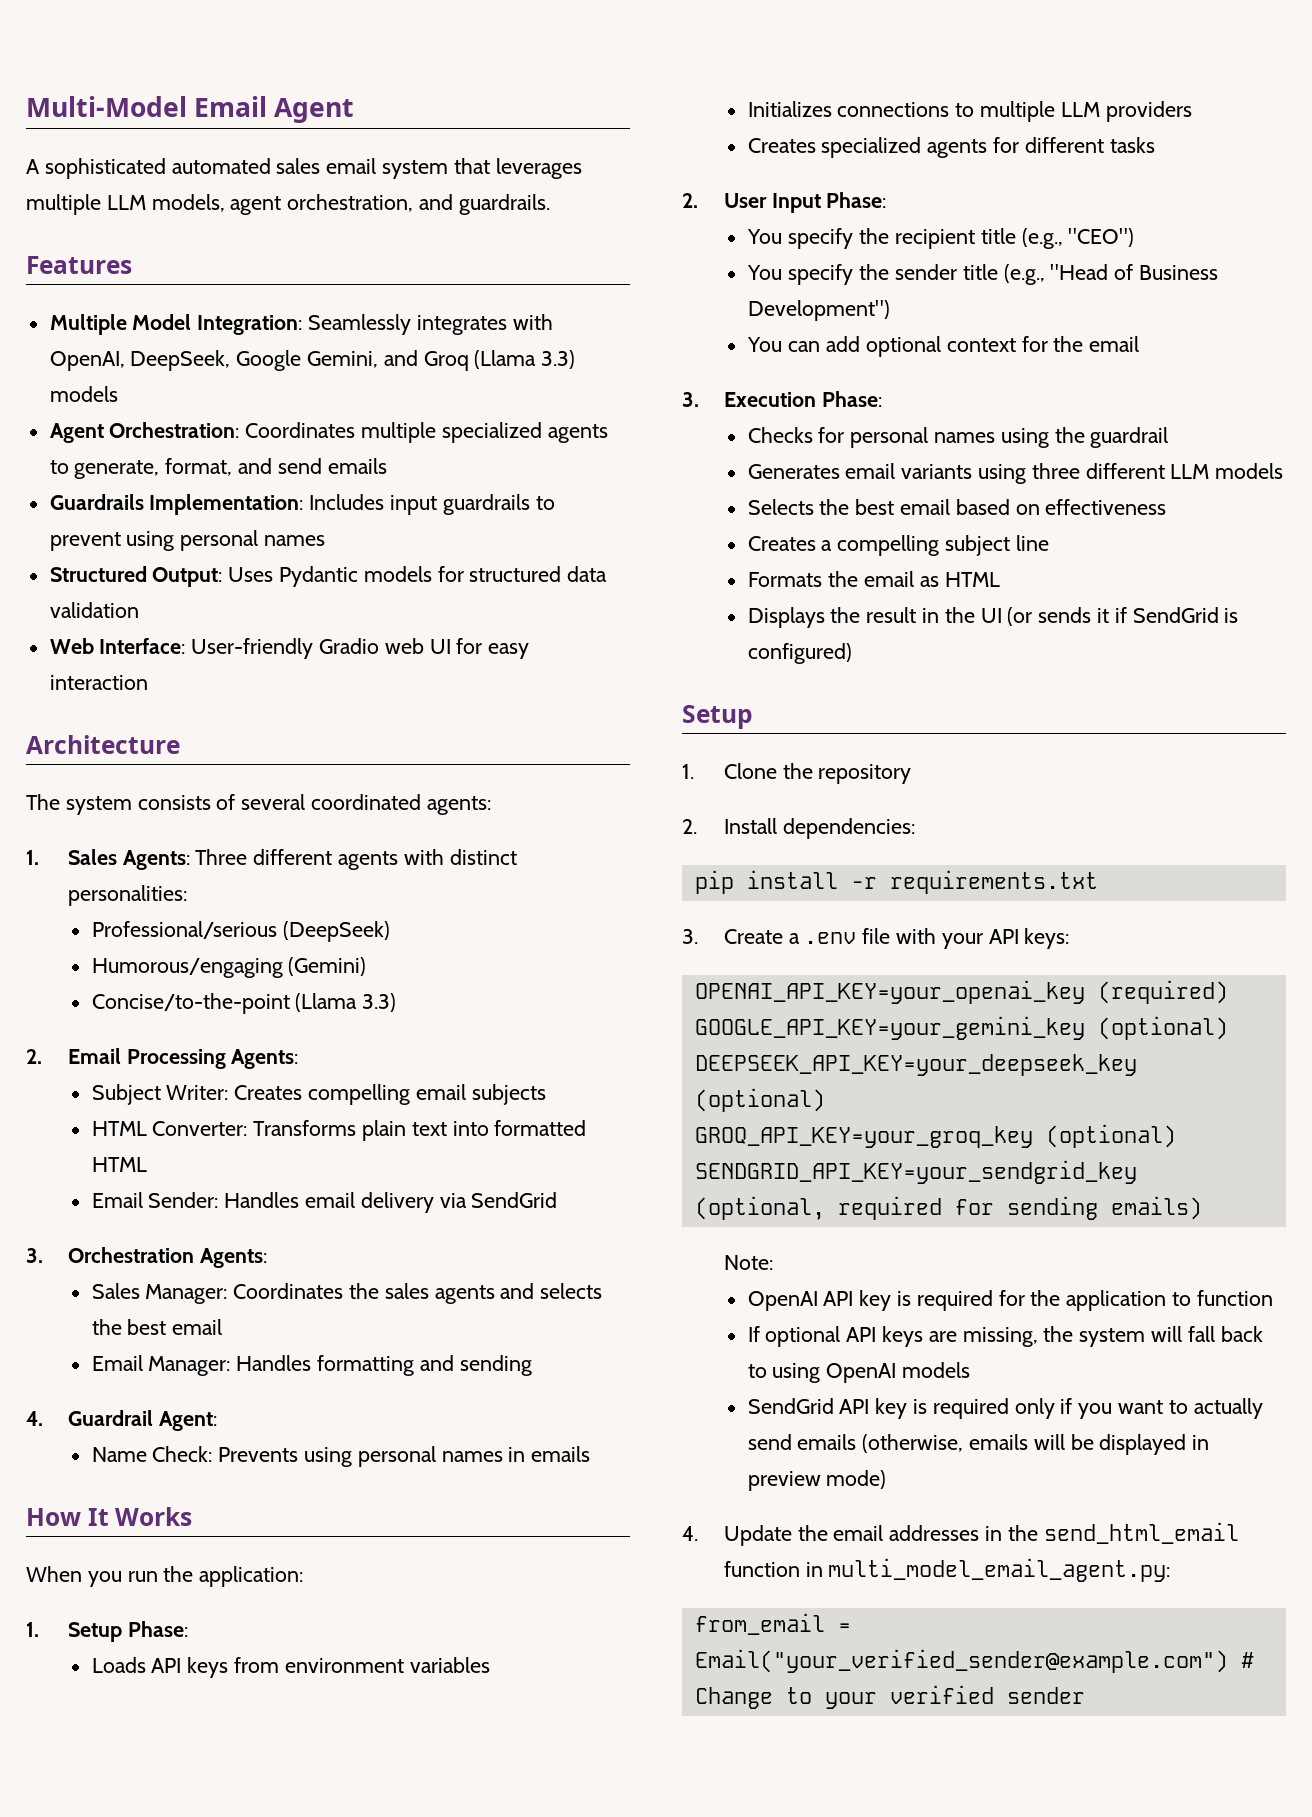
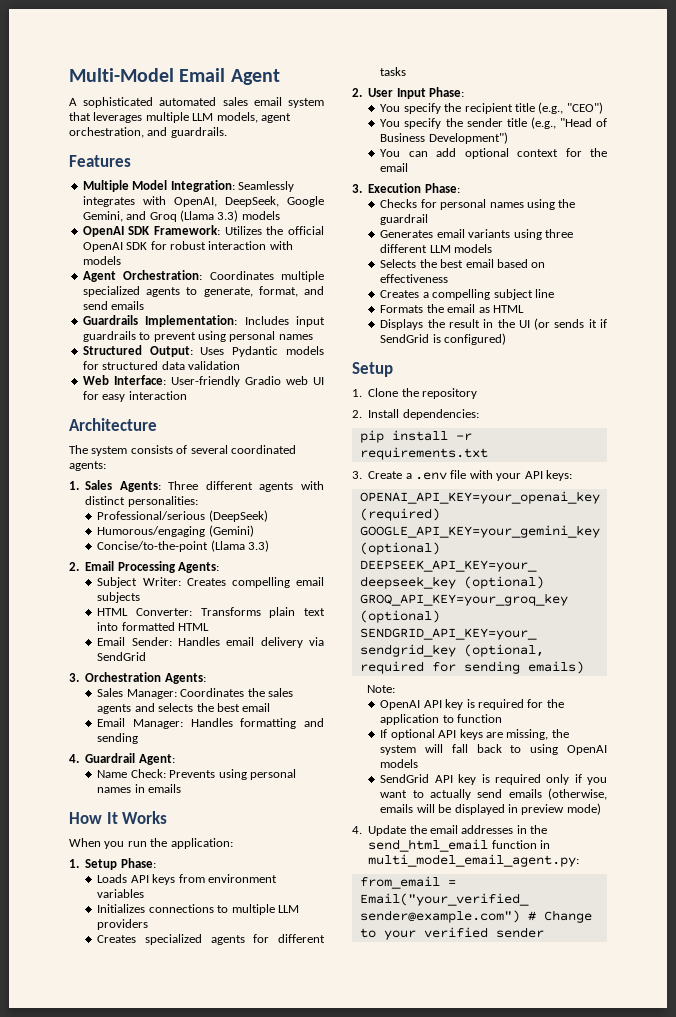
(118, 394) none -> [82,225,324,237] [82,241,293,252] [82,256,121,265] // OpenAI SDK Framework: Utilizes the official OpenAI SDK for robust interaction with models

